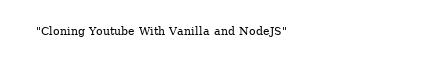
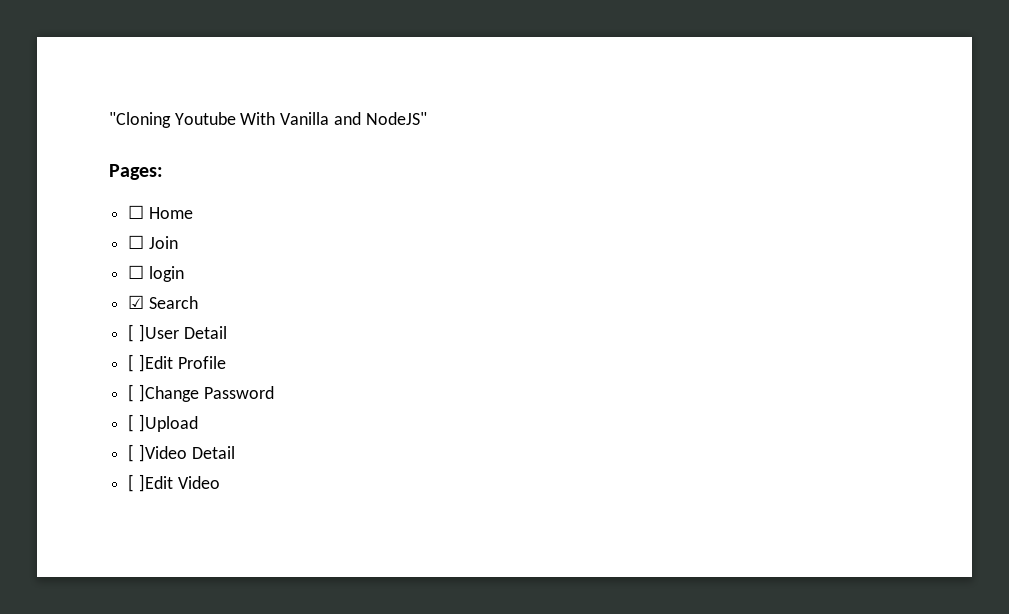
(287, 31) none -> [109,164,163,180] [128,205,193,219] [128,235,178,249] [128,265,184,282] [128,295,198,309] [128,324,227,342] [128,354,226,372] [128,384,274,402] [128,414,198,432] [128,444,235,462] [128,474,220,492] // Pages: // ☐ Home // ☐ Join // ☐ login // ☑ Search // [ ]User Detail // [ ]Edit Profile // [ ]Change Password // [ ]Upload // [ ]Video Detail // [ ]Edit Video

